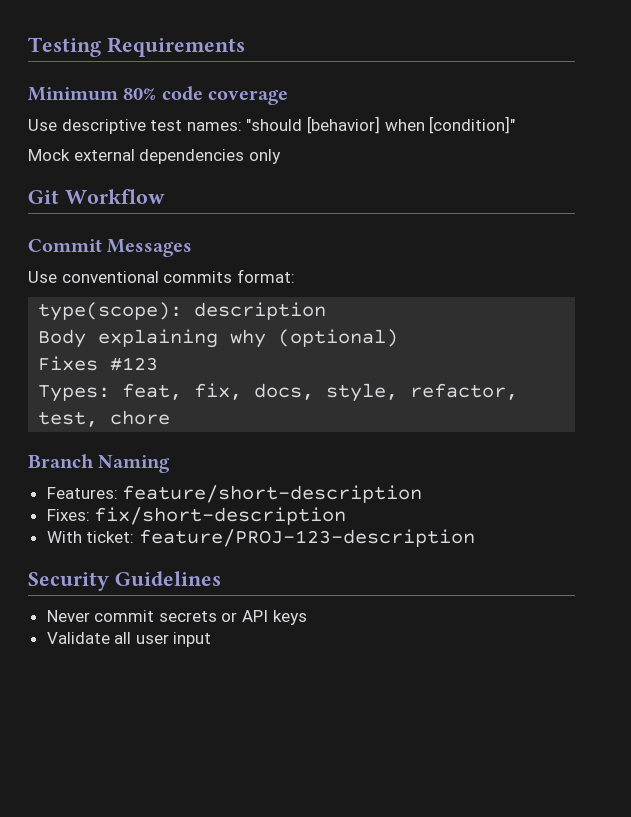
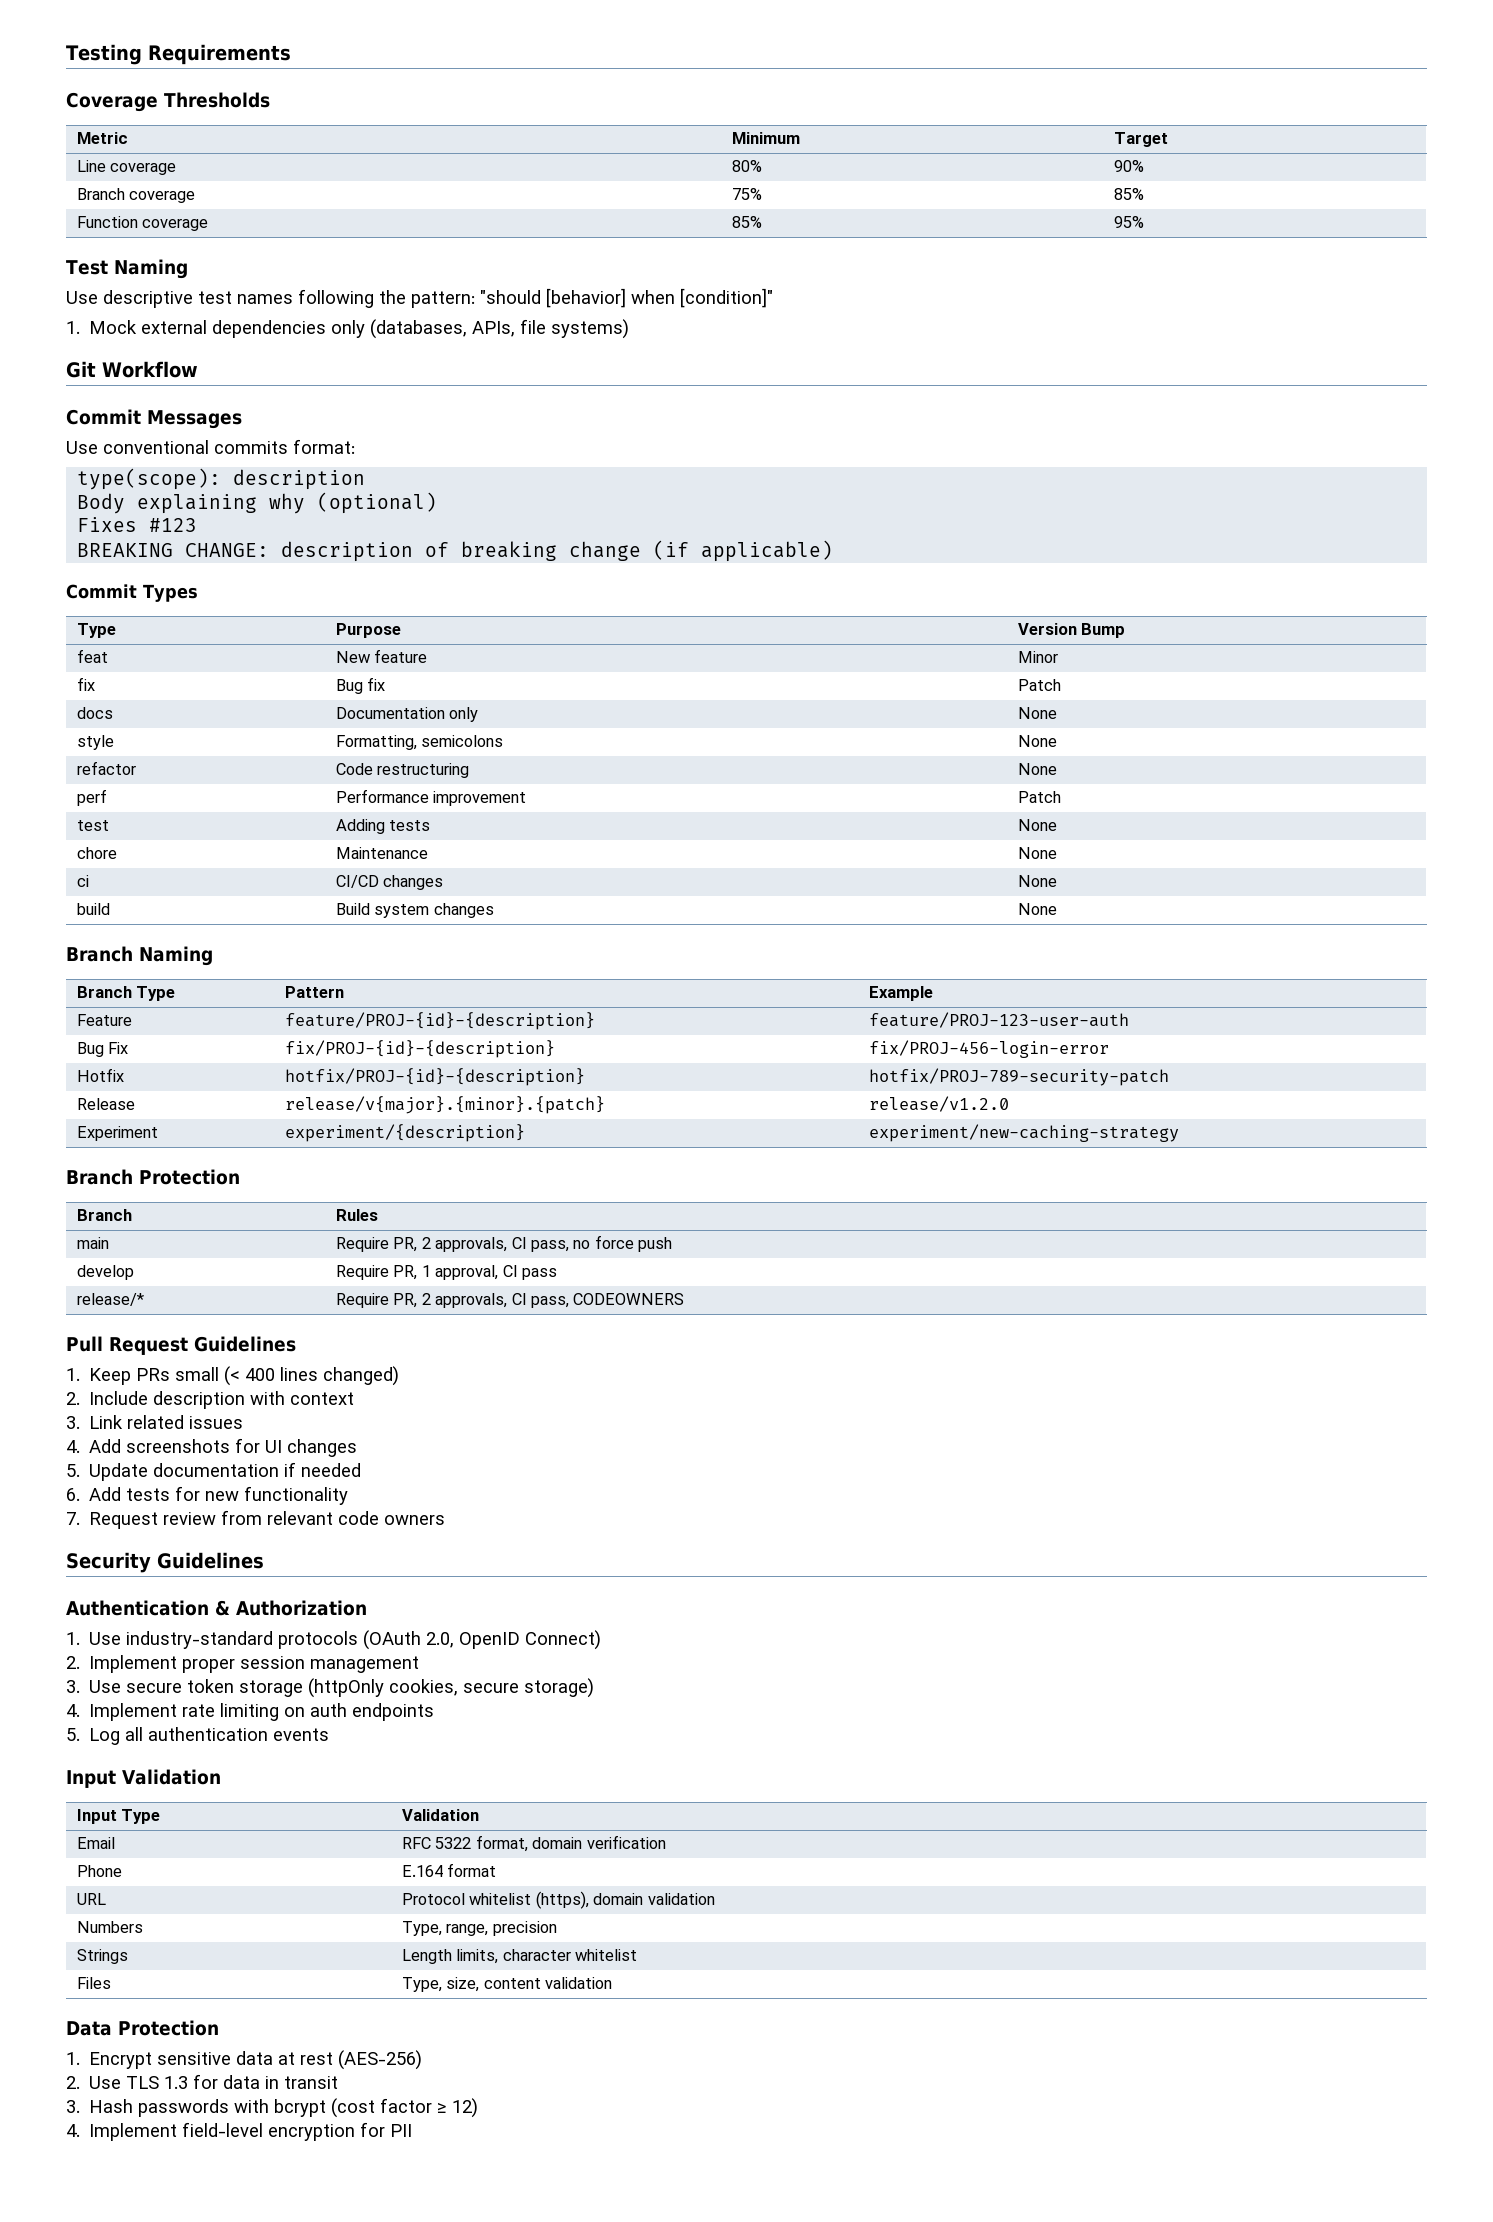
[28,87,118,101] Minimum -> [66,92,270,112] [76,132,128,144] [731,132,800,144] [1113,132,1168,147] [76,160,177,175] Coverage Thresholds // Metric | Minimum | Target // Line coverage |
[161,86,289,105] code coverage -> [1113,160,1144,172] [76,188,196,203] [731,188,762,200] [1113,188,1144,200] [76,216,209,231] [731,216,762,228] [1113,216,1144,228] [66,259,188,279] | 90% // Branch coverage | 75% | 85% // Function coverage | 85% | 95% // Test Naming
[186,122,242,131] names: -> [237,289,475,308] names following the pattern:
(516, 125) none -> [66,321,80,334] 1.
(281, 156) none -> [370,319,630,339] (databases, APIs, file systems)
[38,383,519,402] [38,410,171,427] [28,454,171,473] [46,485,423,503] [46,507,347,525] [46,529,475,547] [28,571,221,591] [46,610,307,625] [46,632,212,647] Types: feat, fix, docs, style, refactor, test, chore // Branch Naming // Features: feature/short-description // Fixes: fix/short-description // With ticket: feature/PROJ-123-description // Security Guidelines // Never commit secrets or API keys // Validate all user input -> [77,540,834,562] [66,584,198,602] [76,623,116,638] [335,623,401,638] [1017,623,1126,638] [76,649,108,663] [335,649,428,663] [1017,651,1058,663] [76,677,95,691] [335,677,386,694] [1017,679,1061,691] [76,707,113,719] [335,707,479,722] [1017,707,1057,719] [76,735,114,750] [335,735,504,750] [1017,735,1057,747] [76,761,136,775] [335,763,470,778] [1017,763,1057,775] [76,789,107,806] [335,789,527,806] [1017,791,1061,803] [76,820,109,831] [335,819,431,834] [1017,819,1057,831] [76,847,117,859] [335,847,428,859] [1017,847,1057,859] [76,875,89,887] [335,875,444,890] [1017,875,1057,887] [76,903,110,915] [335,903,494,918] [1017,903,1057,915] [66,946,213,966] [76,986,176,1001] [284,986,344,998] [868,986,933,1001] [76,1014,132,1026] [284,1012,595,1030] [868,1012,1129,1028] [76,1042,129,1057] [284,1040,555,1058] [868,1040,1109,1058] [76,1068,124,1082] [284,1068,585,1086] [868,1068,1169,1086] [76,1098,135,1110] [284,1096,605,1114] [868,1096,1009,1112] [76,1126,158,1141] [284,1124,525,1142] [868,1124,1179,1142] [66,1169,240,1185] [76,1209,132,1221] [335,1209,378,1221] [76,1237,109,1249] [335,1235,673,1252] [76,1265,134,1280] [335,1265,558,1280] [76,1293,144,1306] [335,1293,685,1308] [66,1336,296,1355] [66,1366,400,1386] [66,1391,355,1409] [66,1415,244,1429] [66,1438,358,1457] [66,1462,362,1481] [66,1486,349,1505] [66,1510,446,1529] [66,1552,264,1573] [66,1600,367,1616] [66,1630,602,1650] [66,1655,420,1673] [66,1678,595,1698] [66,1703,435,1721] [66,1727,330,1745] [66,1769,221,1788] [76,1809,161,1824] [401,1809,479,1821] [76,1837,115,1849] [401,1835,666,1852] [76,1865,122,1877] [401,1863,497,1877] [76,1893,106,1905] [401,1891,715,1909] [76,1921,143,1933] [401,1921,557,1936] [76,1949,128,1964] [401,1949,638,1964] [76,1977,111,1989] [401,1977,613,1992] [66,2020,219,2036] [66,2050,423,2070] [66,2074,339,2089] [66,2098,479,2118] [66,2122,413,2141] BREAKING CHANGE: description of breaking change (if applicable) // Commit Types // Type | Purpose | Version Bump // feat | New feature | Minor // fix | Bug fix | Patch // docs | Documentation only | None // style | Formatting, semicolons | None // refactor | Code restructuring | None // perf | Performance improvement | Patch // test | Adding tests | None // chore | Maintenance | None // ci | CI/CD changes | None // build | Build system changes | None // Branch Naming // Branch Type | Pattern | Example // Feature | feature/PROJ-{id}-{description} | feature/PROJ-123-user-auth // Bug Fix | fix/PROJ-{id}-{description} | fix/PROJ-456-login-error // Hotfix | hotfix/PROJ-{id}-{description} | hotfix/PROJ-789-security-patch // Release | release/v{major}.{minor}.{patch} | release/v1.2.0 // Experiment | experiment/{description} | experiment/new-caching-strategy // Branch Protection // Branch | Rules // main | Require PR, 2 approvals, CI pass, no force push // develop | Require PR, 1 approval, CI pass // release/* | Require PR, 2 approvals, CI pass, CODEOWNERS // Pull Request Guidelines // 1. Keep PRs small (< 400 lines changed) // 2. Include description with context // 3. Link related issues // 4. Add screenshots for UI changes // 5. Update documentation if needed // 6. Add tests for new functionality // 7. Request review from relevant code owners // Security Guidelines // Authentication & Authorization // 1. Use industry-standard protocols (OAuth 2.0, OpenID Connect) // 2. Implement proper session management // 3. Use secure token storage (httpOnly cookies, secure storage) // 4. Implement rate limiting on auth endpoints // 5. Log all authentication events // Input Validation // Input Type | Validation // Email | RFC 5322 format, domain verification // Phone | E.164 format // URL | Protocol whitelist (https), domain validation // Numbers | Type, range, precision // Strings | Length limits, character whitelist // Files | Type, size, content validation // Data Protection // 1. Encrypt sensitive data at rest (AES-256) // 2. Use TLS 1.3 for data in transit // 3. Hash passwords with bcrypt (cost factor ≥ 12) // 4. Implement field-level encryption for PII

